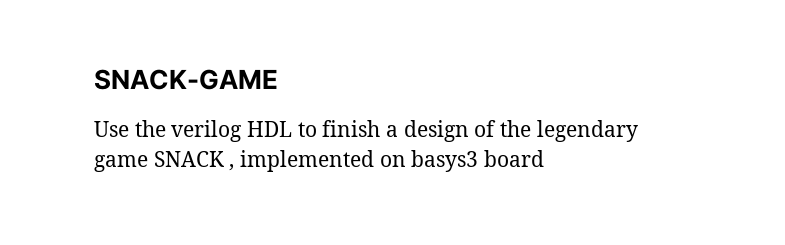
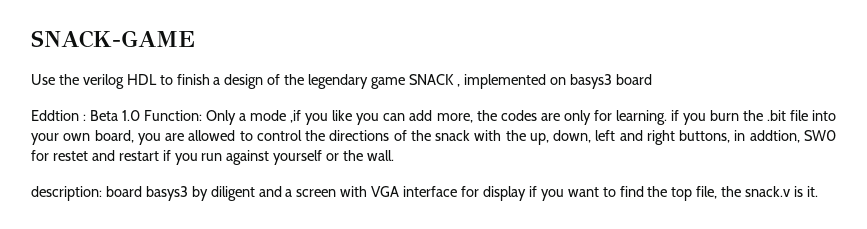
(545, 158) none -> [31,110,837,125] [31,130,836,145] [31,150,395,165] [31,186,818,201] // Eddtion : Beta 1.0 Function: Only a mode ,if you like you can add more, the codes are only for learning. if you burn the .bit file into your own board, you are allowed to control the directions of the snack with the up, down, left and right buttons, in addtion, SW0 for restet and restart if you run against yourself or the wall. // description: board basys3 by diligent and a screen with VGA interface for display if you want to find the top file, the snack.v is it.

